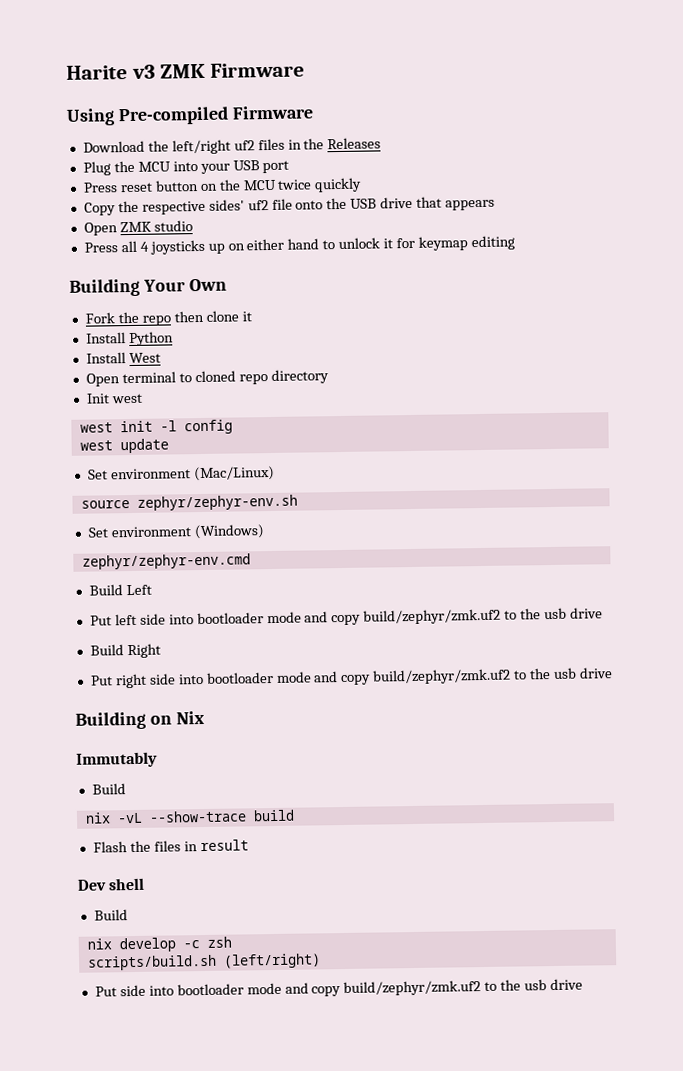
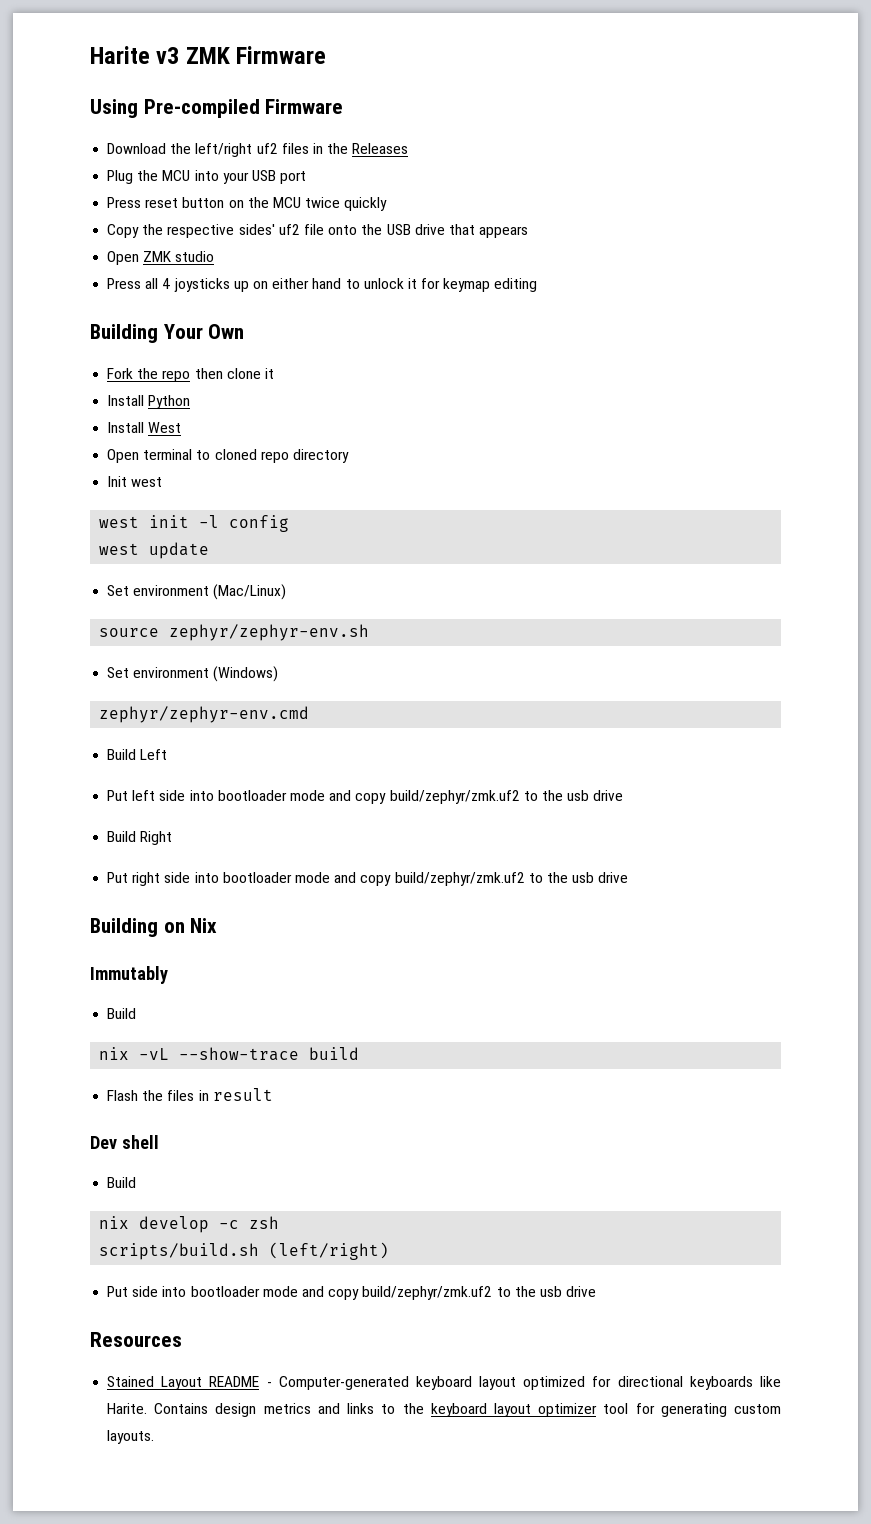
(584, 984) none -> [90,1332,182,1347] [107,1376,781,1390] [107,1403,781,1417] [107,1430,155,1444] // Resources // Stained Layout README - Computer-generated keyboard layout optimized for directional keyboards like Harite. Contains design metrics and links to the keyboard layout optimizer tool for generating custom layouts.

